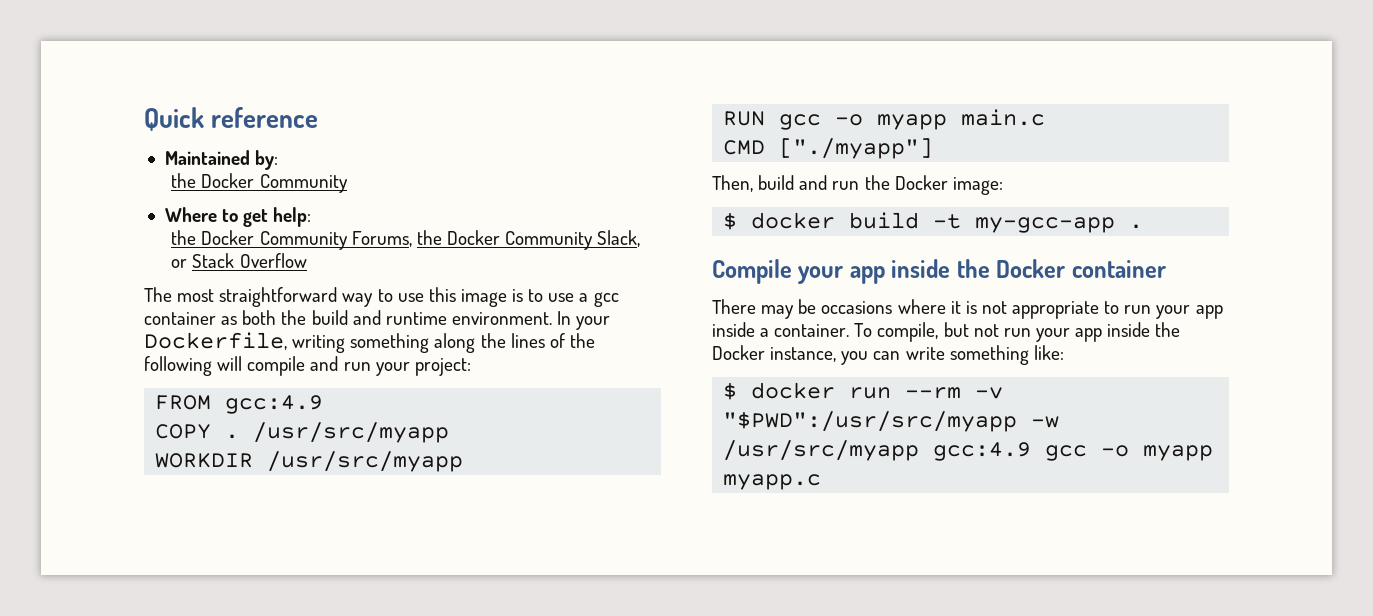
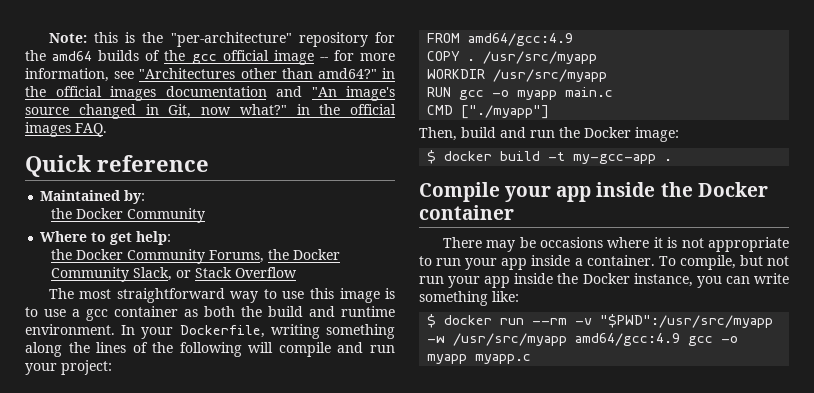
(144, 119) none -> [48,32,395,47] [25,50,395,65] [25,68,396,82] [25,86,395,101] [25,104,396,119] [25,122,107,137] Note: this is the "per-architecture" repository for the amd64 builds of the gcc official image -- for more information, see "Architectures other than amd64?" in the official images documentation and "An image's source changed in Git, now what?" in the official images FAQ. //
[225,395,324,414] gcc:4.9 -> [468,33,574,46] amd64/gcc:4.9
[933,442,1032,461] gcc:4.9 -> [575,333,681,346] amd64/gcc:4.9

